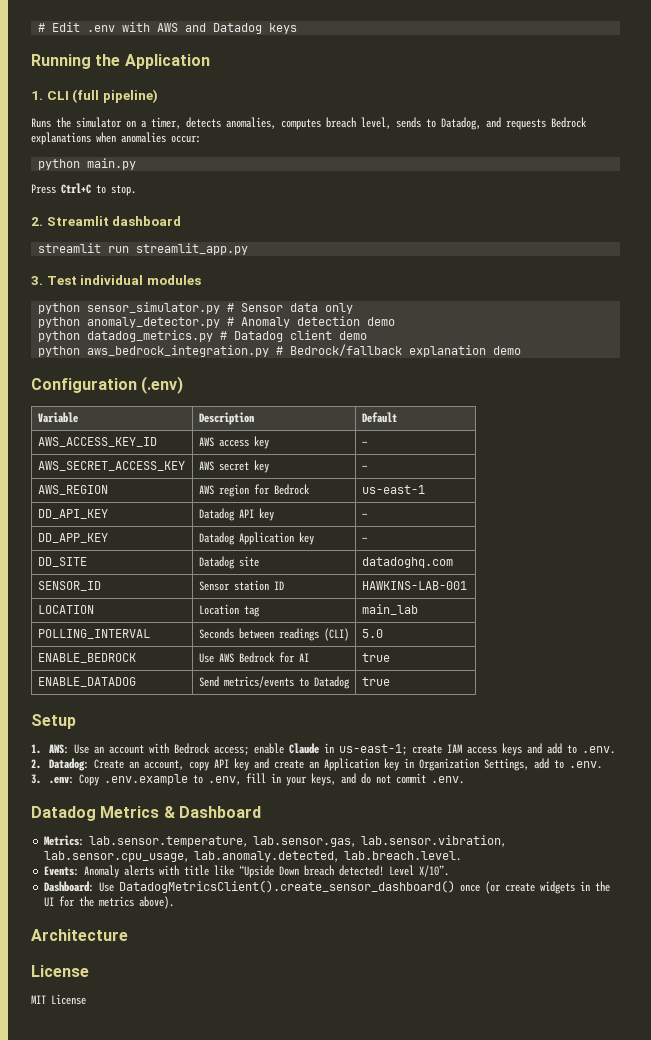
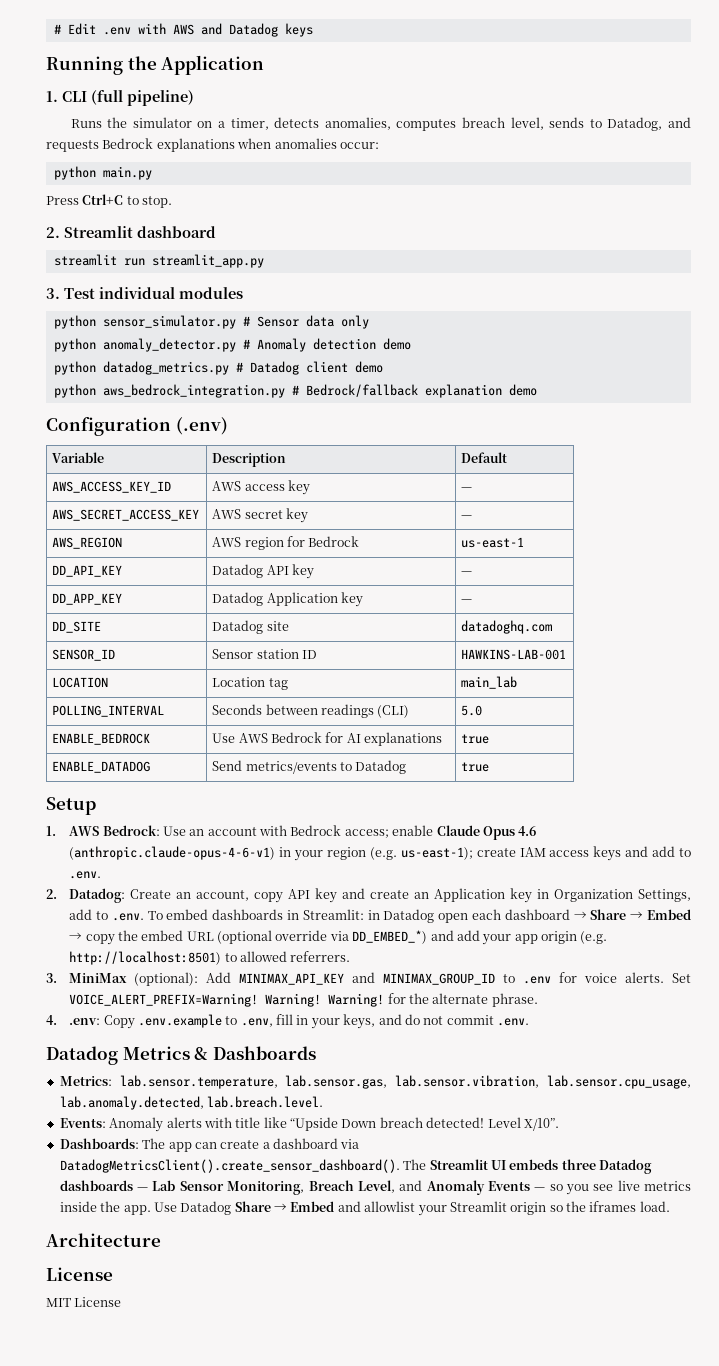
(309, 657) none -> [364,732,443,746] explanations
[48,744,69,754] AWS: -> [69,825,160,836] AWS Bedrock:
[323,743,407,755] in us-east-1; -> [482,826,537,840] [69,846,473,861] Opus 4.6 (anthropic.claude-opus-4-6-v1) in your region (e.g. us-east-1);
[31,774,41,784] // 3. -> [147,909,691,923] [69,930,608,945] [69,951,351,965] [46,972,691,986] [69,993,538,1007] [46,1015,57,1025] To embed dashboards in Streamlit: in Datadog open each dashboard → Share → Embed → copy the embed URL (optional override via DD_EMBED_*) and add your app origin (e.g. http://localhost:8501) to allowed referrers. // 3. MiniMax (optional): Add MINIMAX_API_KEY and MINIMAX_GROUP_ID to .env for voice alerts. Set VOICE_ALERT_PREFIX=Warning! Warning! Warning! for the alternate phrase. // 4.
[178,806,261,818] Dashboard -> [212,1046,316,1060] Dashboards
[44,880,611,894] [44,896,175,909] Dashboard: Use DatadogMetricsClient().create_sensor_dashboard() once (or create widgets in the UI for the metrics above). -> [59,1138,360,1152] [59,1159,652,1174] [59,1180,692,1195] [59,1201,670,1216] Dashboards: The app can create a dashboard via DatadogMetricsClient().create_sensor_dashboard(). The Streamlit UI embeds three Datadog dashboards — Lab Sensor Monitoring, Breach Level, and Anomaly Events — so you see live metrics inside the app. Use Datadog Share → Embed and allowlist your Streamlit origin so the iframes load.

